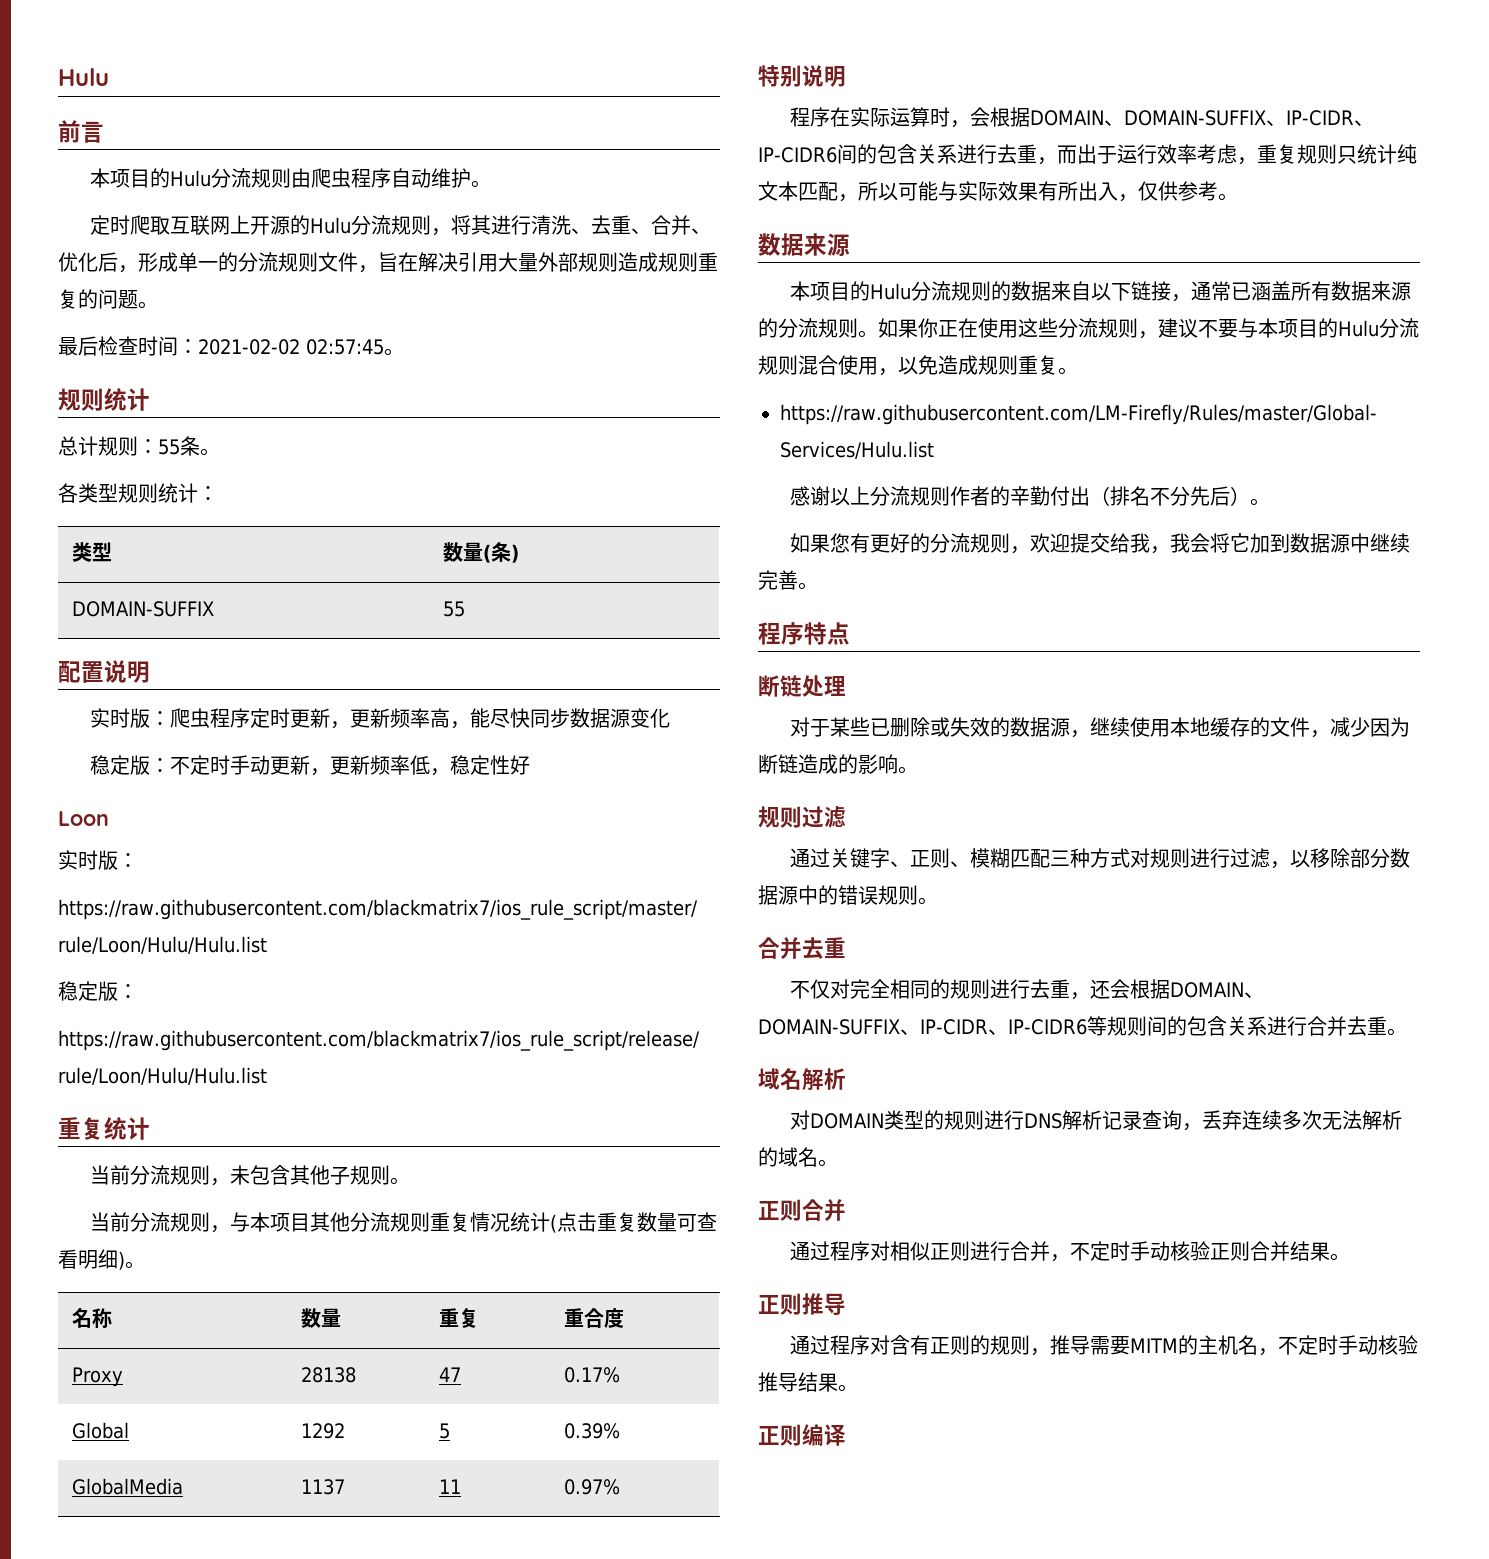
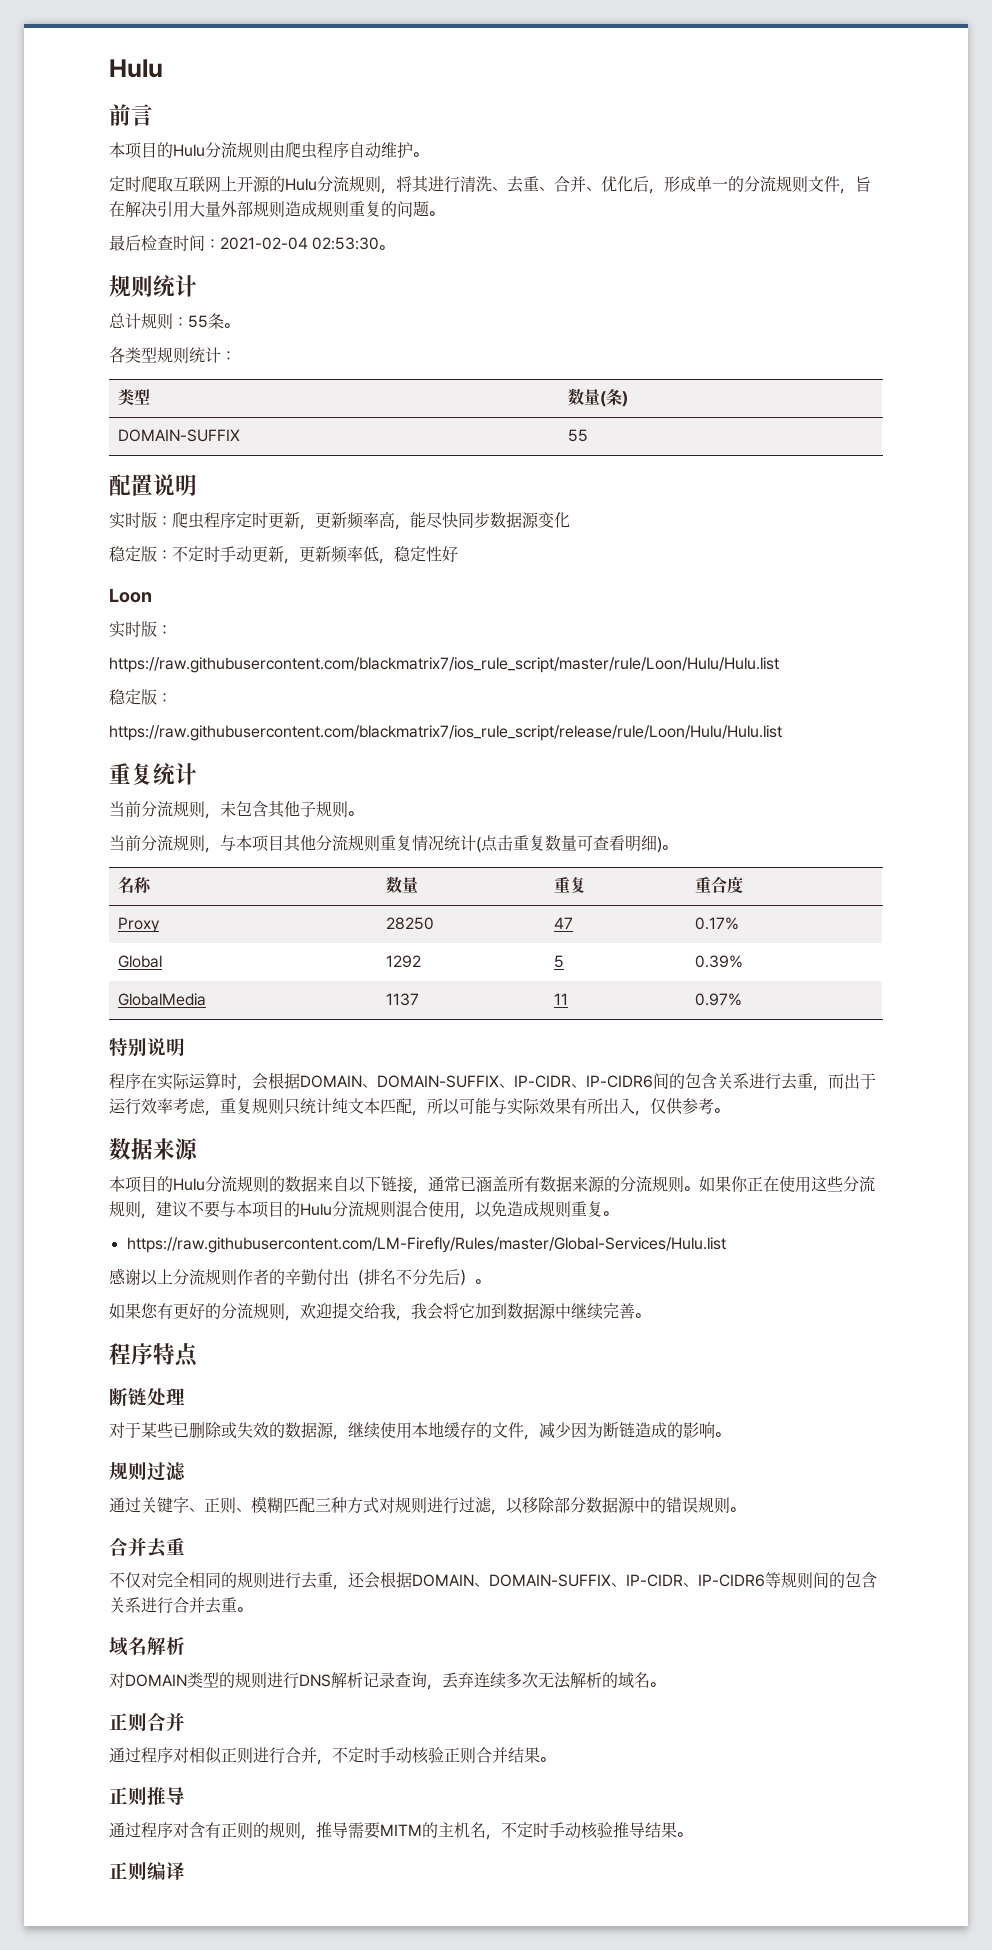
[198,339,384,355] 2021-02-02 02:57:45 -> [220,237,380,250] 2021-02-04 02:53:30
[300,1367,356,1383] 28138 -> [385,917,434,930] 28250

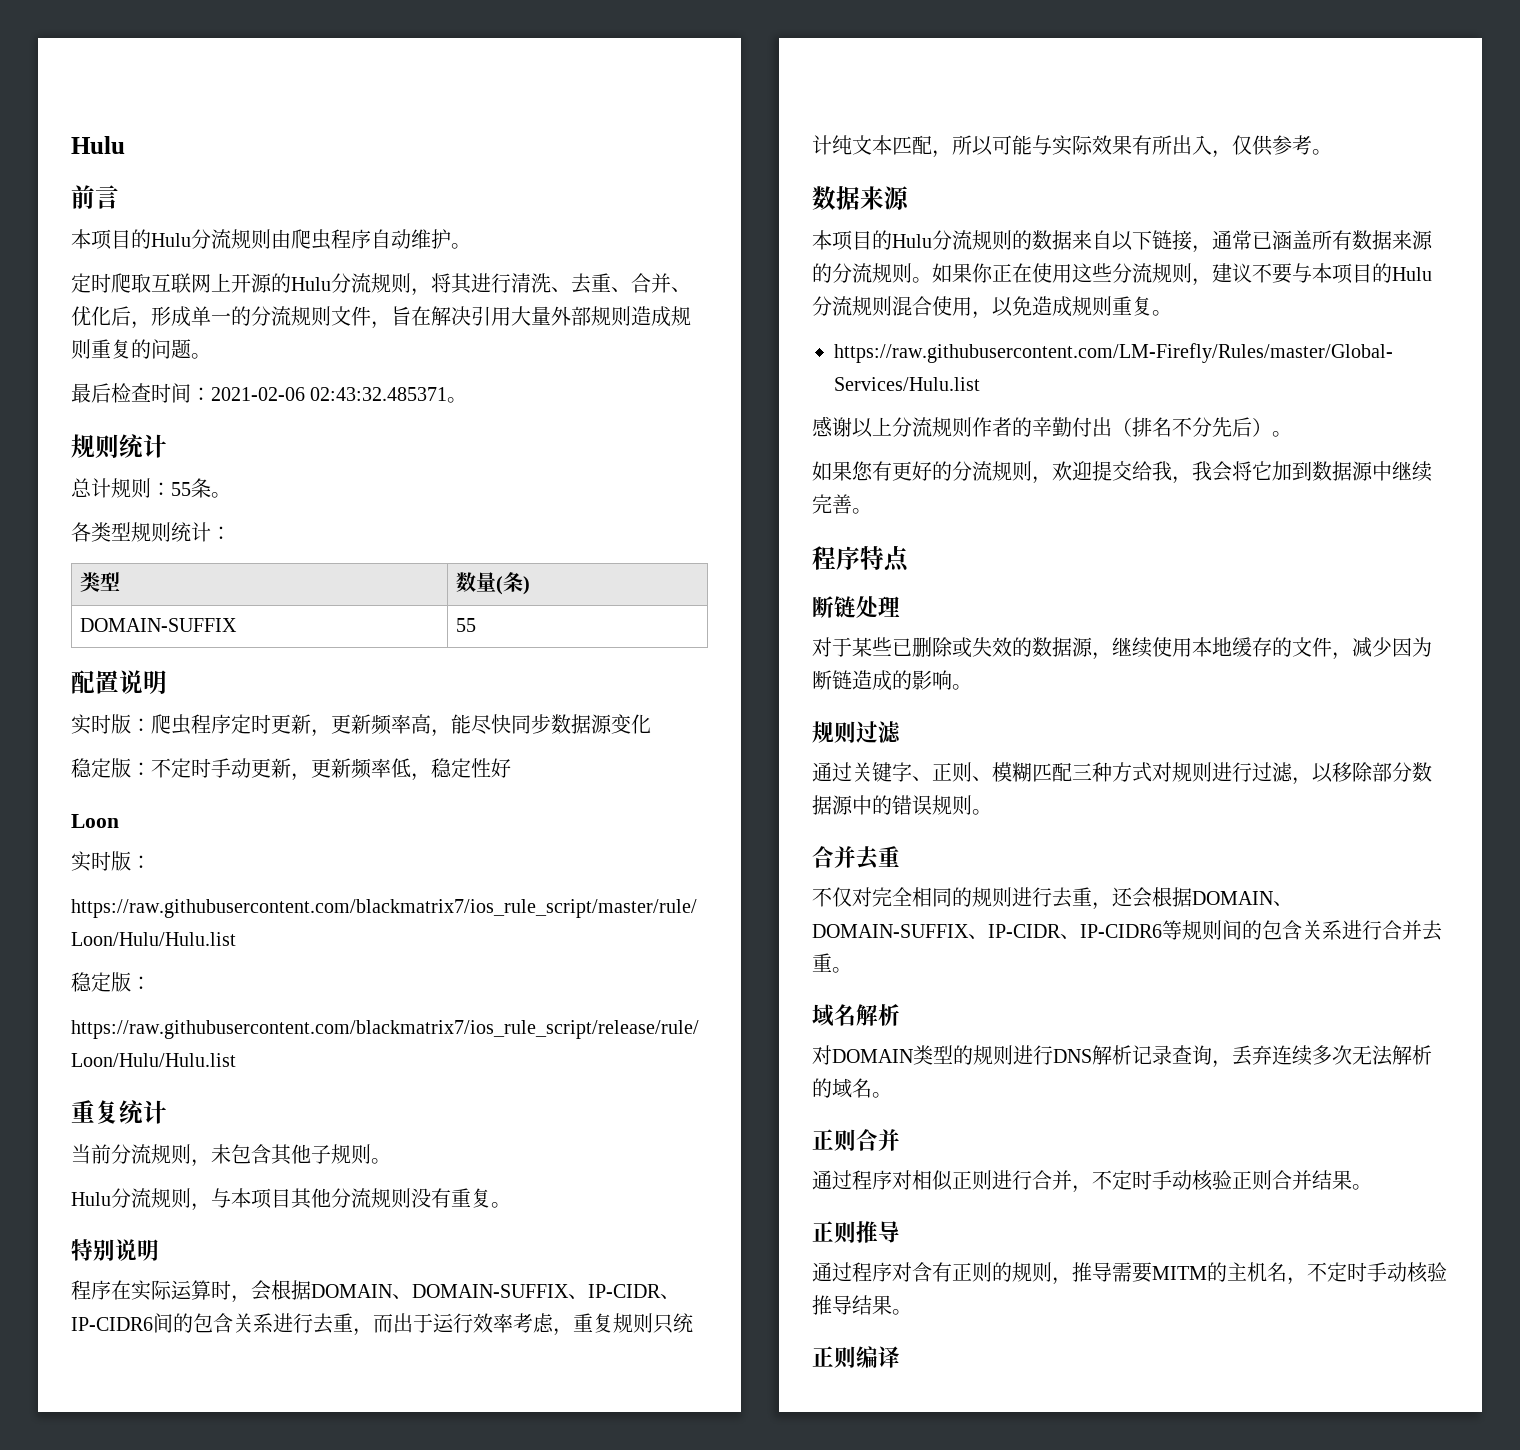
[220,237,380,250] 2021-02-04 02:53:30 -> [211,387,448,401] 2021-02-06 02:43:32.485371
[109,835,141,851] 当前 -> [71,1192,111,1206] Hulu
[380,835,677,853] [117,876,152,894] [385,876,418,894] [553,876,586,894] [694,876,743,894] [117,917,160,933] [385,917,434,930] [553,917,573,929] [694,917,739,930] [117,955,162,968] [385,955,421,968] [553,955,564,968] [694,955,743,968] [117,993,206,1006] [385,993,419,1006] [553,993,568,1005] [694,993,742,1006] 重复情况统计(点击重复数量可查看明细)。 // 名称 | 数量 | 重复 | 重合度 // Proxy | 28250 | 47 | 0.17% // Global | 1292 | 5 | 0.39% // GlobalMedia | 1137 | 11 | 0.97% -> [411,1188,511,1208] 没有重复。

